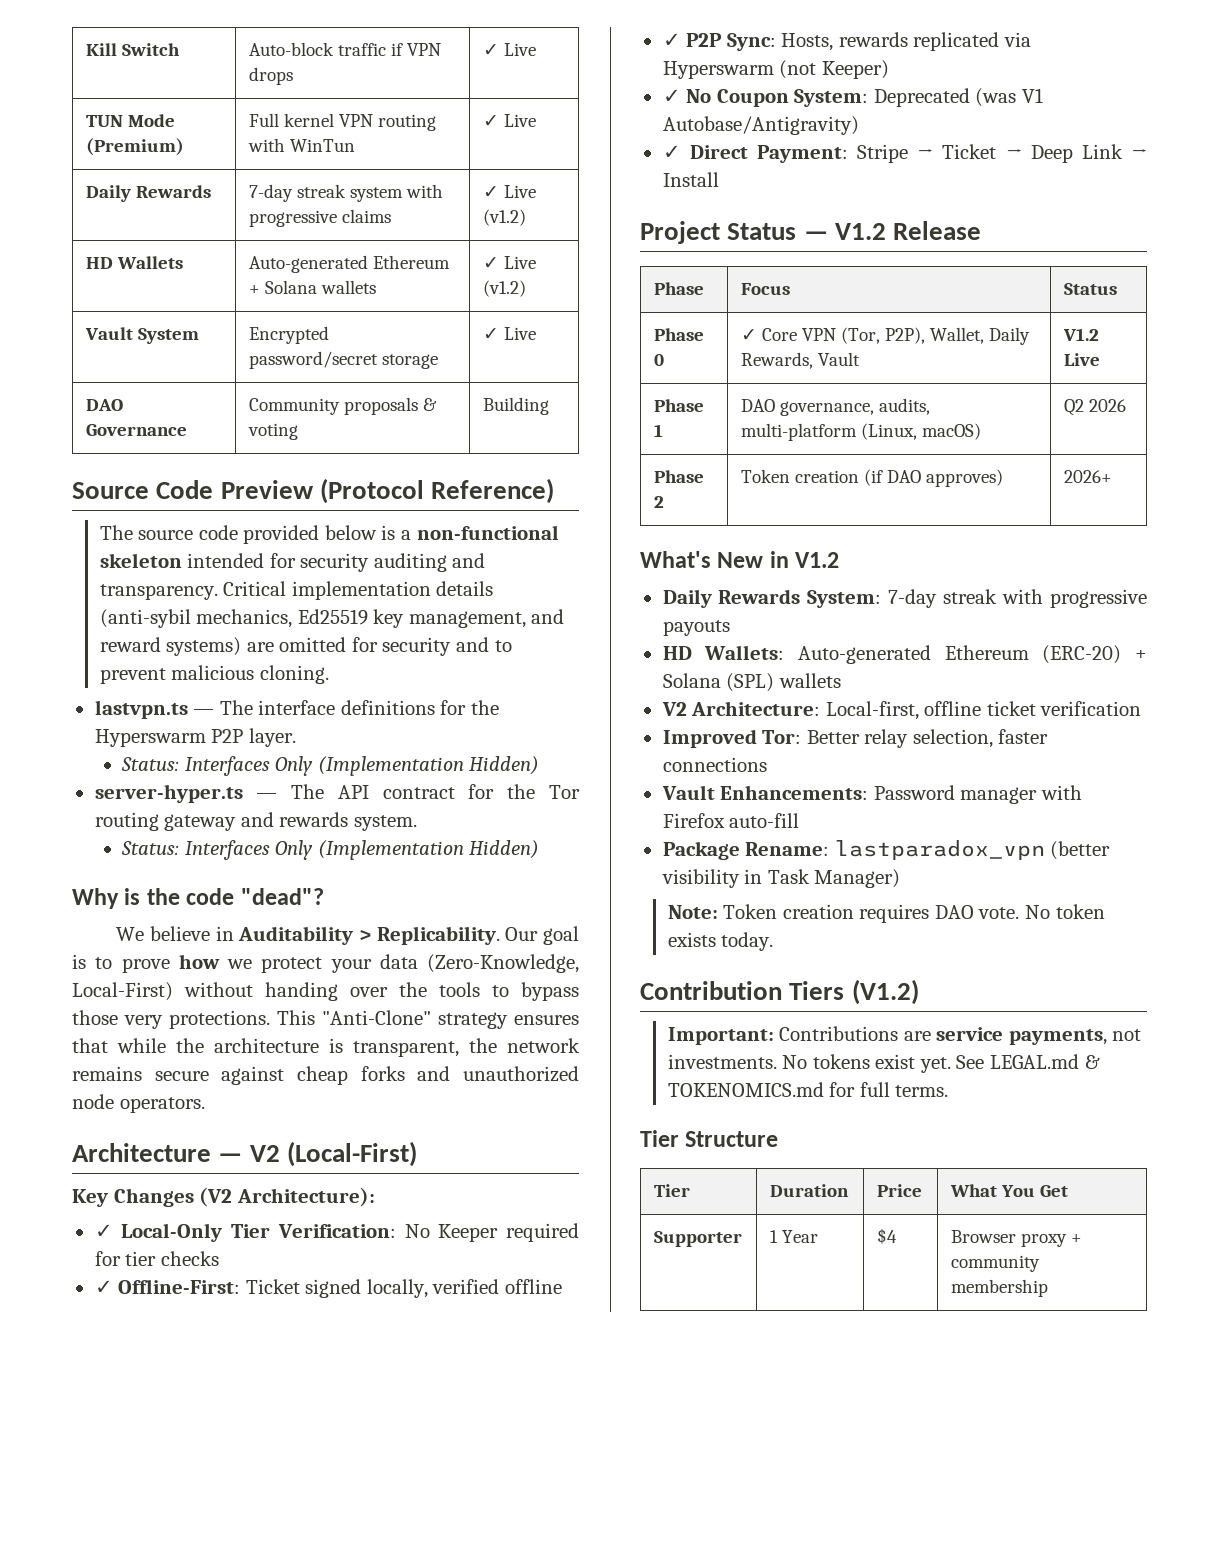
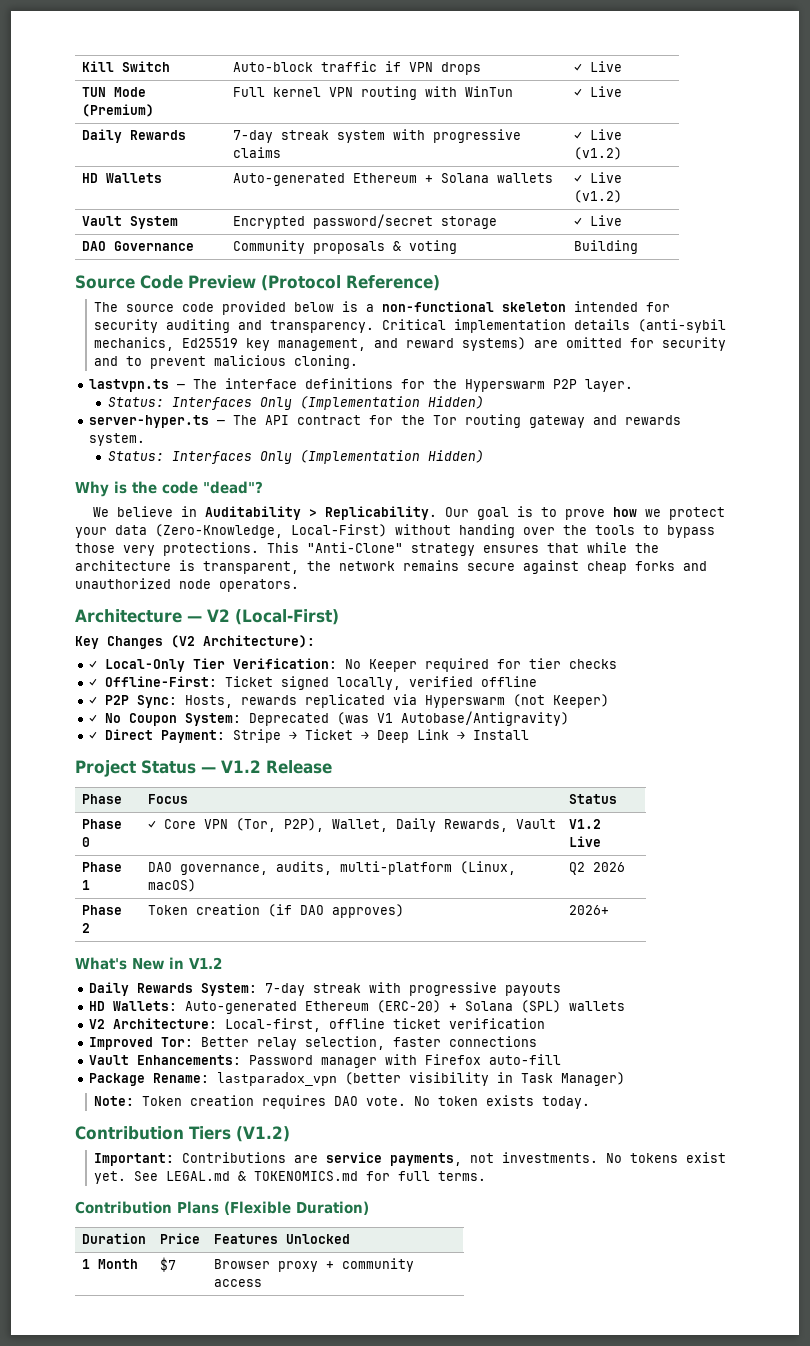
[640,1130,779,1147] [653,1184,690,1197] [769,1184,849,1197] [876,1184,922,1197] [949,1184,1068,1197] [653,1231,742,1247] [769,1230,818,1243] [876,1228,897,1244] Tier Structure // Tier | Duration | Price | What You Get // Supporter | 1 Year | $4 -> [75,1201,369,1215] [81,1233,146,1244] [159,1233,200,1244] [213,1234,350,1244] [81,1259,138,1269] [159,1257,176,1272] Contribution Plans (Flexible Duration) // Duration | Price | Features Unlocked // 1 Month | $7
[950,1279,1048,1297] membership -> [213,1279,262,1287] access

